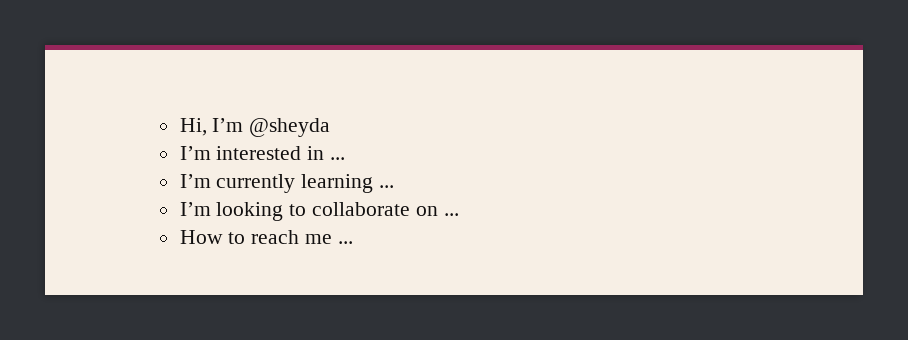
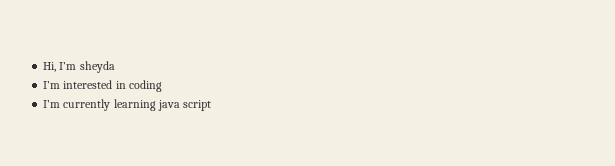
[249,118,331,137] @sheyda -> [79,61,115,73] sheyda
[330,157,346,160] ... -> [128,80,162,92] coding
[379,185,395,188] [179,202,459,221] [179,230,353,244] ... // I’m looking to collaborate on ... // How to reach me ... -> [157,100,212,111] java script

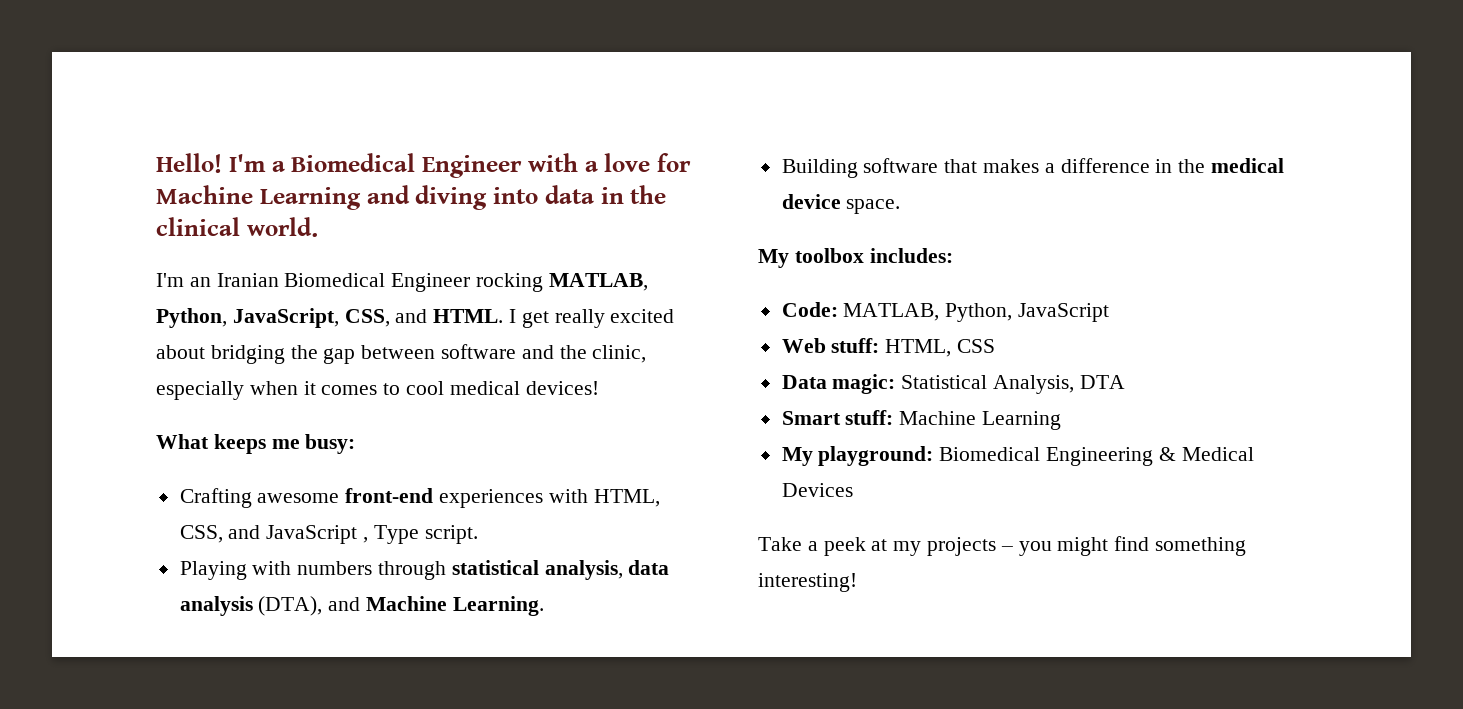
[43,61,115,73] [43,80,162,92] [43,99,212,111] Hi, I’m sheyda // I’m interested in coding // I’m currently learning java script -> [156,153,691,178] [156,185,667,210] [156,217,318,237] [156,273,648,292] [156,308,675,328] [156,344,647,364] [156,381,599,400] [156,434,356,454] [179,488,660,508] [179,525,478,544] [179,560,670,580] [179,596,544,616] [781,158,1285,178] [781,194,901,214] [758,248,953,268] [781,302,1110,322] [781,338,996,357] [781,374,1125,394] [781,410,1062,430] [781,446,1254,466] [781,483,853,497] [758,536,1247,556] [758,573,857,592] Hello! I'm a Biomedical Engineer with a love for Machine Learning and diving into data in the clinical world. // I'm an Iranian Biomedical Engineer rocking MATLAB, Python, JavaScript, CSS, and HTML. I get really excited about bridging the gap between software and the clinic, especially when it comes to cool medical devices! // What keeps me busy: // Crafting awesome front-end experiences with HTML, CSS, and JavaScript , Type script. // Playing with numbers through statistical analysis, data analysis (DTA), and Machine Learning. // Building software that makes a difference in the medical device space. // My toolbox includes: // Code: MATLAB, Python, JavaScript // Web stuff: HTML, CSS // Data magic: Statistical Analysis, DTA // Smart stuff: Machine Learning // My playground: Biomedical Engineering & Medical Devices // Take a peek at my projects – you might find something interesting!

